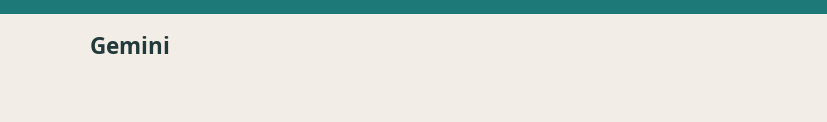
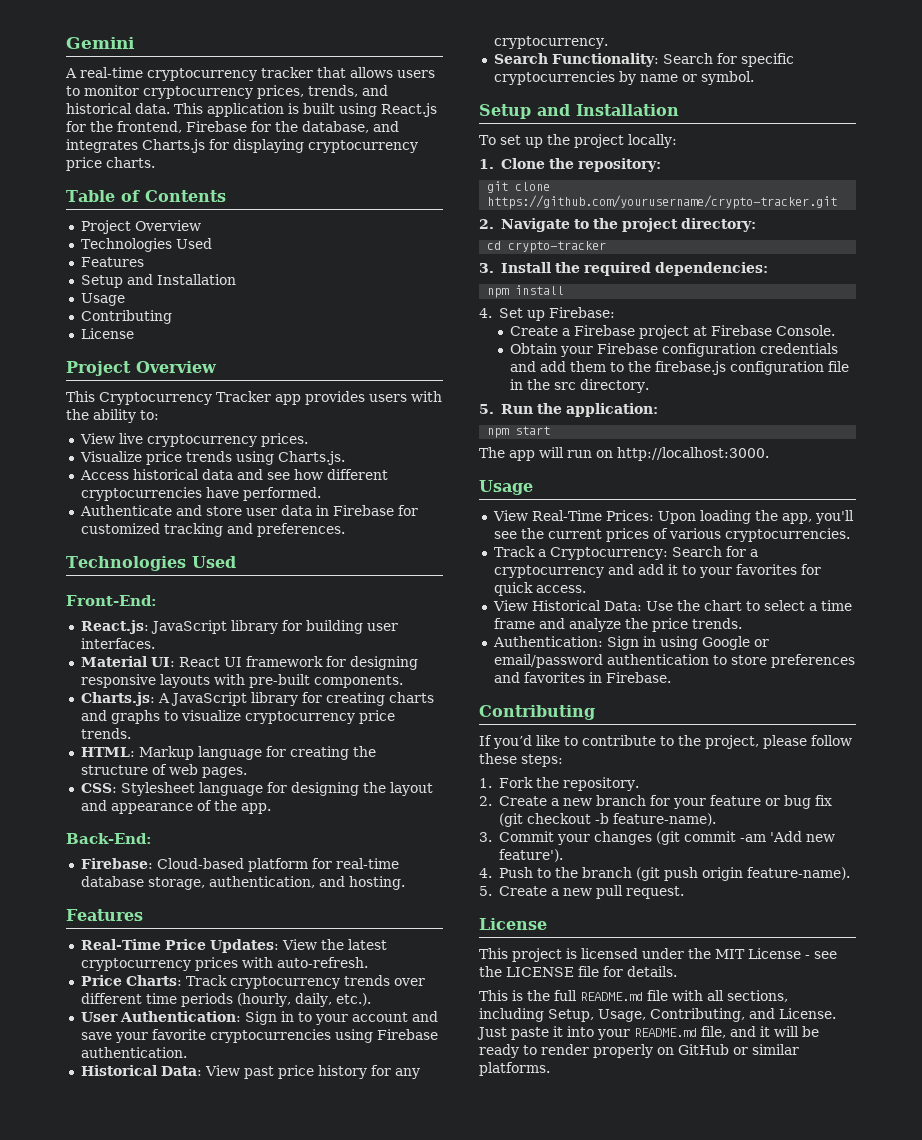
(170, 45) none -> [65,67,435,81] [66,85,388,99] [66,103,437,117] [66,121,399,133] [66,139,418,153] [66,157,155,171] [66,190,226,202] [80,220,201,234] [80,238,212,252] [80,257,144,267] [80,274,236,288] [80,293,125,306] [80,310,172,324] [80,328,134,339] [66,361,217,376] [66,391,442,405] [66,409,159,423] [79,433,308,447] [79,451,345,465] [79,469,388,480] [80,487,321,501] [79,505,418,516] [80,523,345,537] [66,556,236,571] [66,595,157,606] [80,620,398,634] [80,638,155,649] [80,656,418,670] [80,674,403,688] [80,692,434,706] [80,710,395,724] [80,728,131,739] [80,746,376,760] [80,764,247,778] [80,782,433,796] [80,800,271,814] [66,833,152,844] [80,858,399,872] [80,876,405,890] [66,909,143,921] [80,939,387,953] [80,957,368,971] [80,975,425,989] [80,993,371,1007] [80,1011,438,1025] [80,1029,438,1043] [80,1047,187,1058] [80,1065,420,1079] [493,36,608,49] [493,53,794,67] [493,71,754,85] [479,104,679,119] [479,134,677,148] [479,158,661,172] [487,181,551,193] [487,195,838,209] [479,218,756,232] [487,241,607,253] [479,262,768,276] [487,285,565,298] [479,307,615,321] [510,325,836,339] [510,343,839,357] [510,361,850,375] [510,379,650,393] [479,403,658,417] [487,426,551,438] [479,447,769,461] [479,480,533,495] [492,510,854,524] [493,528,850,542] [493,546,758,560] [493,564,821,578] [493,582,586,596] [492,600,852,611] [493,618,742,632] [492,636,769,650] [493,654,855,668] [493,672,671,683] [479,705,595,720] [479,735,852,749] [479,753,563,767] [479,777,639,791] [479,795,832,809] [498,813,716,827] [479,831,835,845] [498,849,563,862] [479,867,850,881] [479,885,684,899] [479,918,547,930] [479,948,837,962] [479,966,677,977] [479,990,788,1002] [479,1008,836,1022] [477,1026,819,1040] [479,1044,799,1058] [479,1062,550,1076] // A real-time cryptocurrency tracker that allows users to monitor cryptocurrency prices, trends, and historical data. This application is built using React.js for the frontend, Firebase for the database, and integrates Charts.js for displaying cryptocurrency price charts. // Table of Contents // Project Overview // Technologies Used // Features // Setup and Installation // Usage // Contributing // License // Project Overview // This Cryptocurrency Tracker app provides users with the ability to: // View live cryptocurrency prices. // Visualize price trends using Charts.js. // Access historical data and see how different cryptocurrencies have performed. // Authenticate and store user data in Firebase for customized tracking and preferences. // Technologies Used // Front-End: // React.js: JavaScript library for building user interfaces. // Material UI: React UI framework for designing responsive layouts with pre-built components. // Charts.js: A JavaScript library for creating charts and graphs to visualize cryptocurrency price trends. // HTML: Markup language for creating the structure of web pages. // CSS: Stylesheet language for designing the layout and appearance of the app. // Back-End: // Firebase: Cloud-based platform for real-time database storage, authentication, and hosting. // Features // Real-Time Price Updates: View the latest cryptocurrency prices with auto-refresh. // Price Charts: Track cryptocurrency trends over different time periods (hourly, daily, etc.). // User Authentication: Sign in to your account and save your favorite cryptocurrencies using Firebase authentication. // Historical Data: View past price history for any cryptocurrency. // Search Functionality: Search for specific cryptocurrencies by name or symbol. // Setup and Installation // To set up the project locally: // 1. Clone the repository: // git clone https://github.com/yourusername/crypto-tracker.git // 2. Navigate to the project directory: // cd crypto-tracker // 3. Install the required dependencies: // npm install // 4. Set up Firebase: // Create a Firebase project at Firebase Console. // Obtain your Firebase configuration credentials and add them to the firebase.js configuration file in the src directory. // 5. Run the application: // npm start // The app will run on http://localhost:3000. // Usage // View Real-Time Prices: Upon loading the app, you'll see the current prices of various cryptocurrencies. // Track a Cryptocurrency: Search for a cryptocurrency and add it to your favorites for quick access. // View Historical Data: Use the chart to select a time frame and analyze the price trends. // Authentication: Sign in using Google or email/password authentication to store preferences and favorites in Firebase. // Contributing // If you’d like to contribute to the project, please follow these steps: // 1. Fork the repository. // 2. Create a new branch for your feature or bug fix (git checkout -b feature-name). // 3. Commit your changes (git commit -am 'Add new feature'). // 4. Push to the branch (git push origin feature-name). // 5. Create a new pull request. // License // This project is licensed under the MIT License - see the LICENSE file for details. // This is the full README.md file with all sections, including Setup, Usage, Contributing, and License. Just paste it into your README.md file, and it will be ready to render properly on GitHub or similar platforms.

